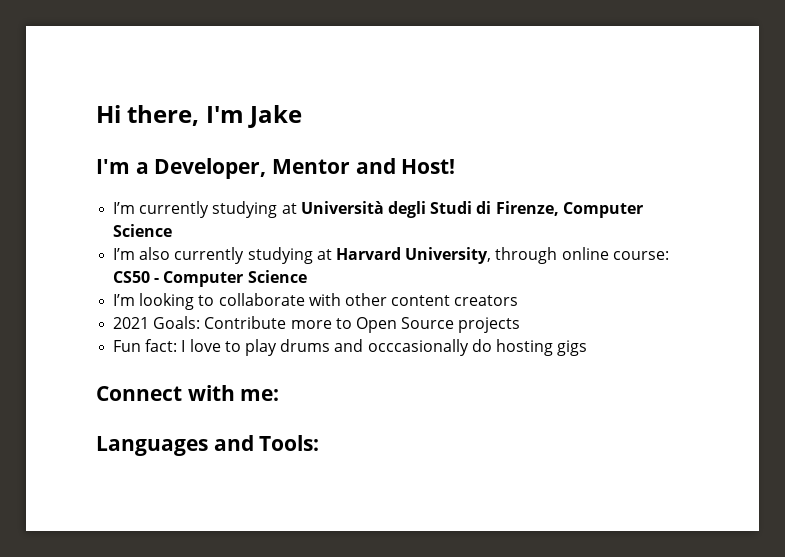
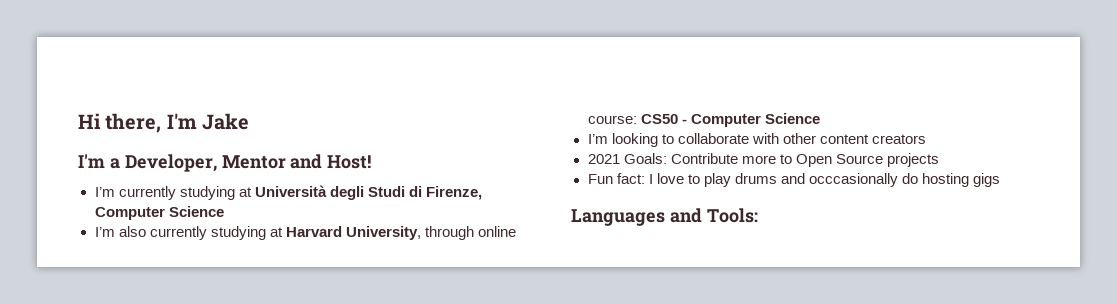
[96,385,280,401] // Connect with me: -> (1001, 180) none

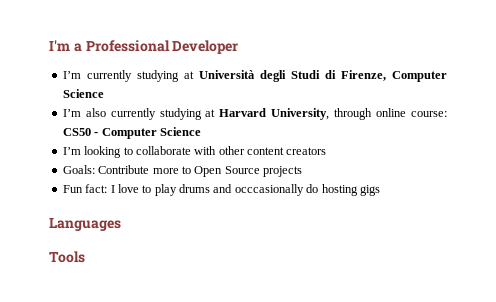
[78,113,250,133] [78,154,372,172] Hi there, I'm Jake // I'm a Developer, Mentor and Host! -> [49,40,239,54] I'm a Professional Developer
[587,154,620,164] 2021 -> (327, 151) none
[669,208,758,223] and Tools: -> [49,251,85,263] // Tools

